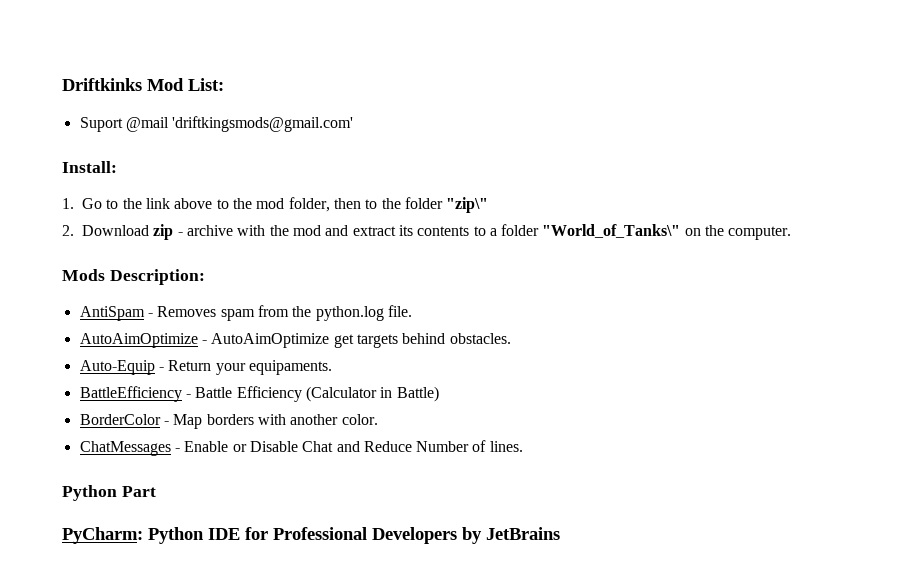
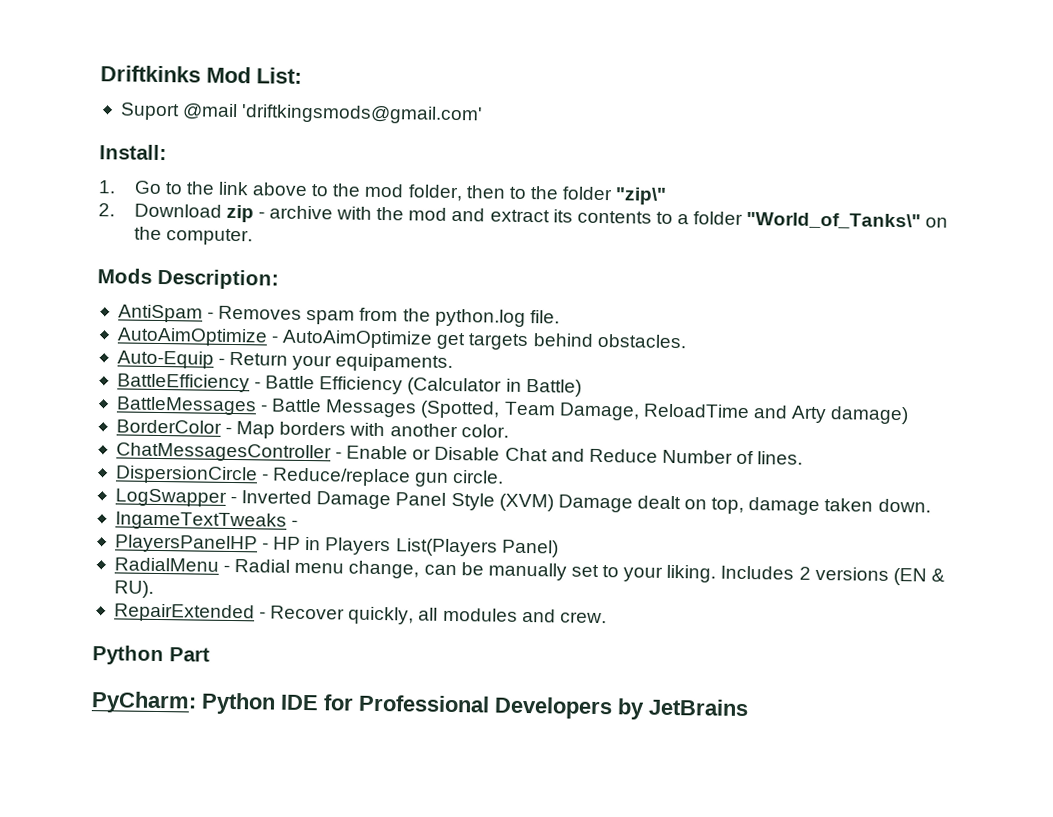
(439, 394) none -> [115,396,910,425] // BattleMessages - Battle Messages (Spotted, Team Damage, ReloadTime and Arty damage)
[79,441,171,456] ChatMessages -> [115,442,332,463] ChatMessagesController
(523, 446) none -> [114,465,505,487] [114,488,931,516] [114,511,299,531] [114,534,559,558] [113,557,945,586] [113,580,154,598] [113,603,607,625] // DispersionCircle - Reduce/replace gun circle. // LogSwapper - Inverted Damage Panel Style (XVM) Damage dealt on top, damage taken down. // IngameTextTweaks - // PlayersPanelHP - HP in Players List(Players Panel) // RadialMenu - Radial menu change, can be manually set to your liking. Includes 2 versions (EN & RU). // RepairExtended - Recover quickly, all modules and crew.

